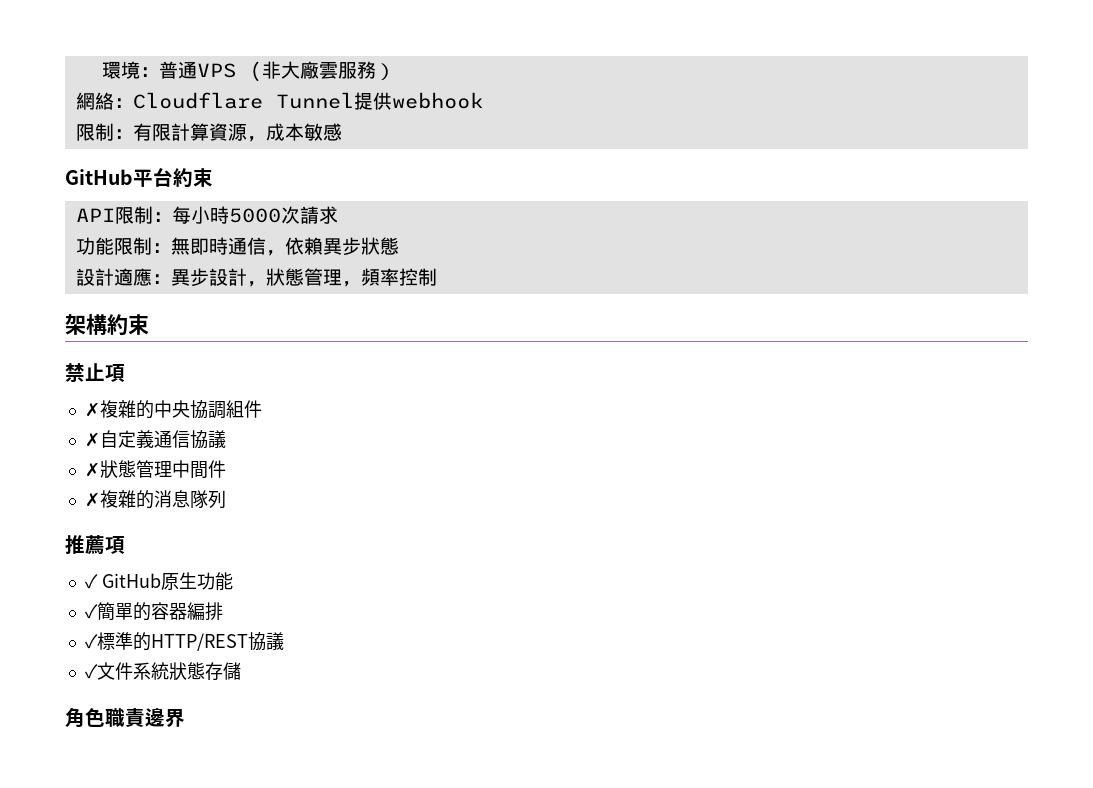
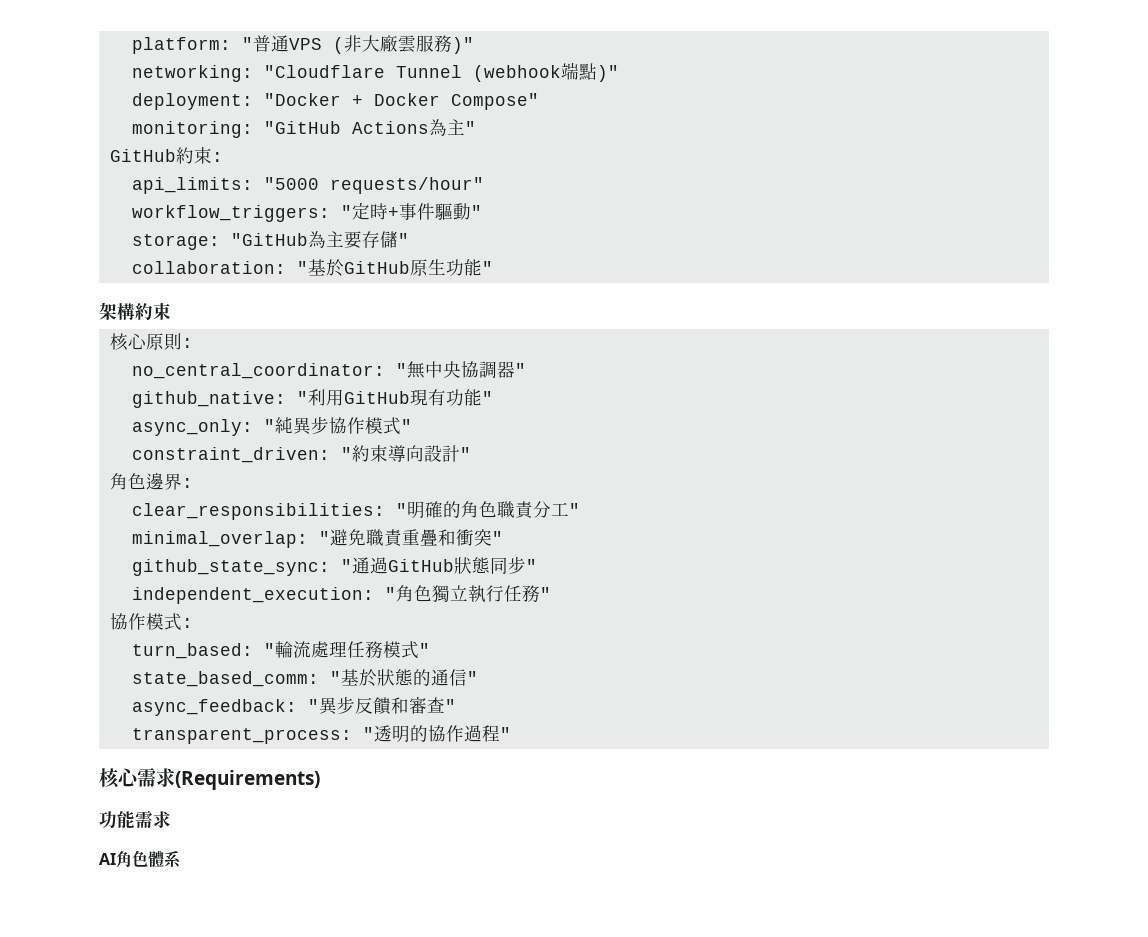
[101,61,159,79] 環境： -> [131,37,253,54] platform: "
[375,63,395,80] [75,92,483,110] [75,123,342,142] [65,168,213,188] [75,206,338,224] [75,237,399,256] [75,268,437,287] [65,314,149,336] [65,363,125,382] [84,400,262,419] [84,430,226,449] [84,460,226,479] [84,490,226,509] [65,535,125,555] [84,572,233,591] [84,602,223,621] [84,632,284,651] [84,662,241,681] [65,707,185,728] ） // 網絡：Cloudflare Tunnel提供webhook // 限制：有限計算資源，成本敏感 // GitHub平台約束 // API限制：每小時5000次請求 // 功能限制：無即時通信，依賴異步狀態 // 設計適應：異步設計，狀態管理，頻率控制 // 架構約束 // 禁止項 // ✗複雜的中央協調組件 // ✗自定義通信協議 // ✗狀態管理中間件 // ✗複雜的消息隊列 // 推薦項 // ✓ GitHub原生功能 // ✓簡單的容器編排 // ✓標準的HTTP/REST協議 // ✓文件系統狀態存儲 // 角色職責邊界 -> [451,37,474,54] [131,62,619,82] [131,93,539,110] [131,119,476,138] [109,147,223,164] [131,177,484,194] [131,202,482,222] [131,231,409,250] [131,259,493,277] [99,302,171,320] [109,333,193,351] [131,361,526,379] [131,389,493,408] [131,416,412,436] [131,445,471,463] [109,473,193,490] [131,501,580,520] [131,529,503,548] [131,556,537,576] [131,585,551,604] [109,613,193,631] [131,641,430,659] [131,669,478,687] [131,696,456,716] [131,725,511,744] [99,768,320,790] [99,810,171,828] [99,850,181,868] )" // networking: "Cloudflare Tunnel (webhook端點)" // deployment: "Docker + Docker Compose" // monitoring: "GitHub Actions為主" // GitHub約束: // api_limits: "5000 requests/hour" // workflow_triggers: "定時+事件驅動" // storage: "GitHub為主要存儲" // collaboration: "基於GitHub原生功能" // 架構約束 // 核心原則: // no_central_coordinator: "無中央協調器" // github_native: "利用GitHub現有功能" // async_only: "純異步協作模式" // constraint_driven: "約束導向設計" // 角色邊界: // clear_responsibilities: "明確的角色職責分工" // minimal_overlap: "避免職責重疊和衝突" // github_state_sync: "通過GitHub狀態同步" // independent_execution: "角色獨立執行任務" // 協作模式: // turn_based: "輪流處理任務模式" // state_based_comm: "基於狀態的通信" // async_feedback: "異步反饋和審查" // transparent_process: "透明的協作過程" // 核心需求(Requirements) // 功能需求 // AI角色體系

